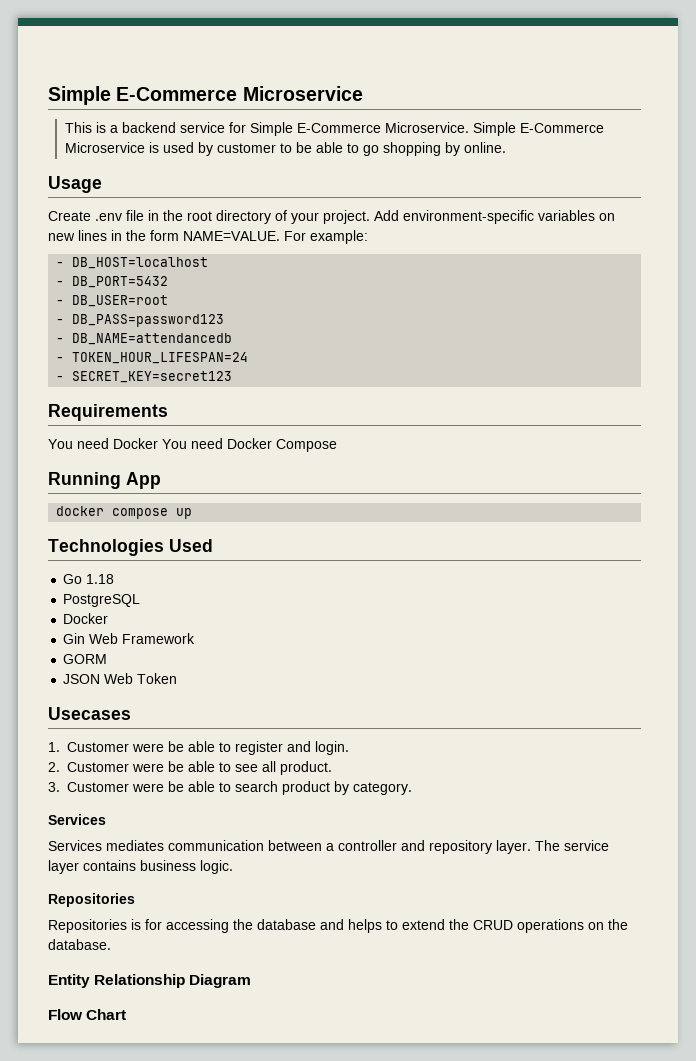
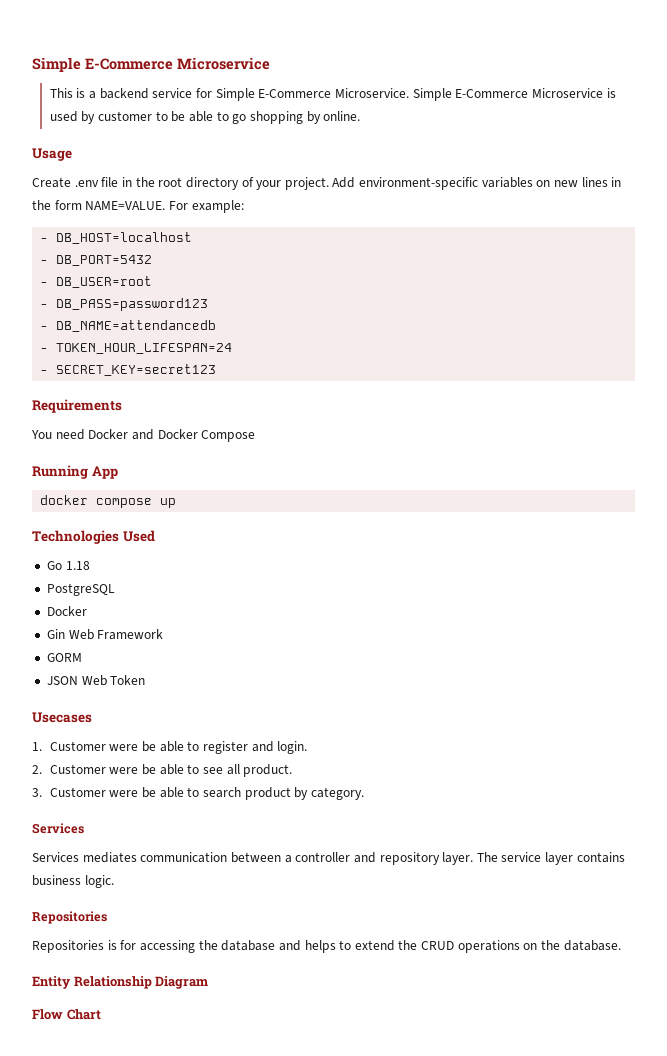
[162,438,223,449] You need -> [131,429,154,440] and

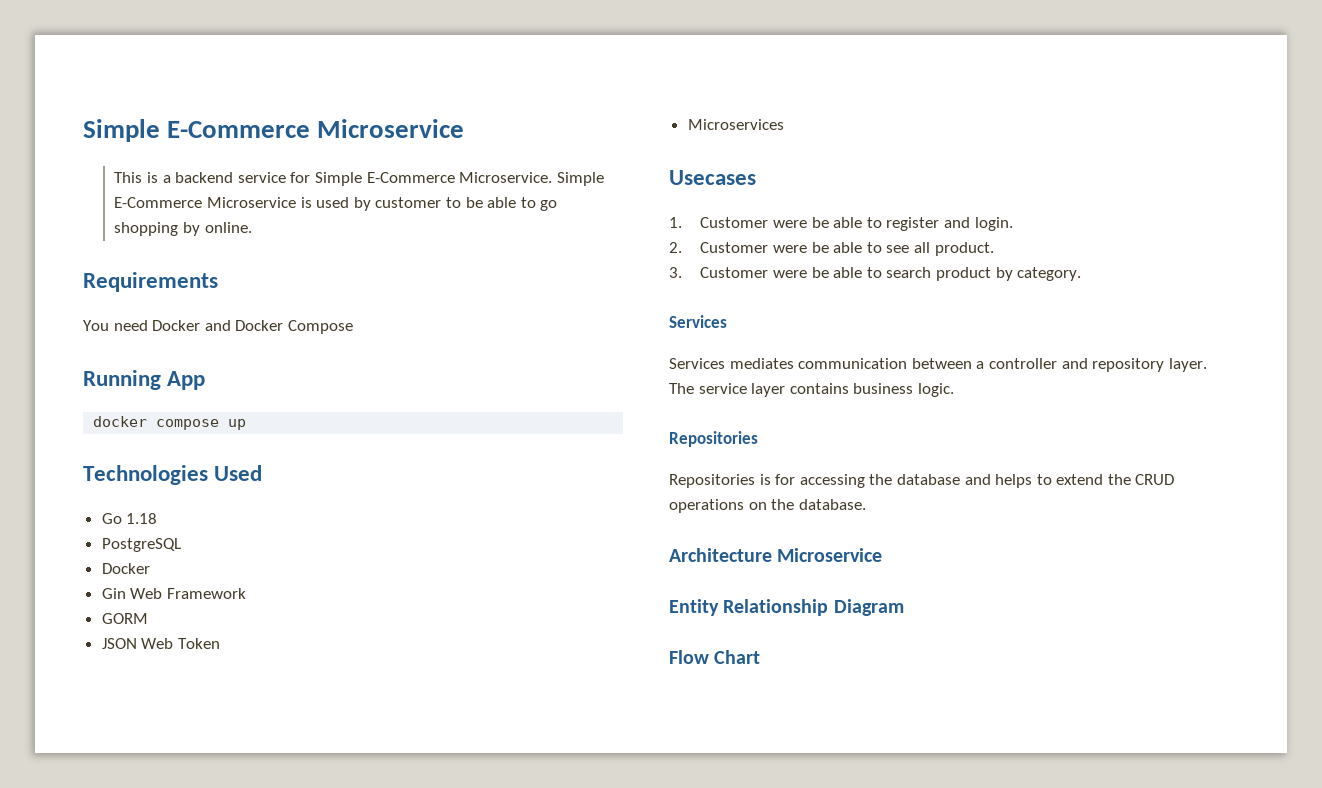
[32,148,72,161] [32,177,622,190] [32,200,244,213] [40,232,193,244] [40,255,153,266] [40,276,153,288] [40,298,209,311] [40,320,217,332] [40,343,233,354] [40,364,217,376] // Usage // Create .env file in the root directory of your project. Add environment-specific variables on new lines in the form NAME=VALUE. For example: // - DB_HOST=localhost // - DB_PORT=5432 // - DB_USER=root // - DB_PASS=password123 // - DB_NAME=attendancedb // - TOKEN_HOUR_LIFESPAN=24 // - SECRET_KEY=secret123 -> (252, 227) none
(146, 680) none -> [687,119,784,130] // Microservices
(621, 945) none -> [669,548,883,562] // Architecture Microservice

